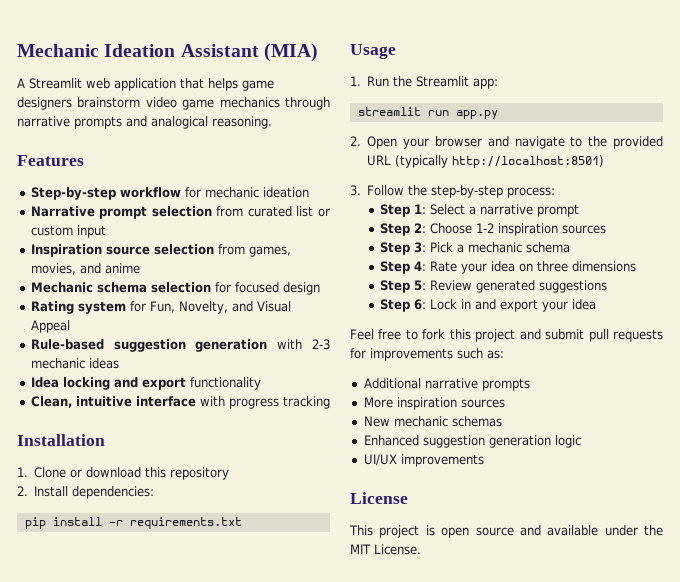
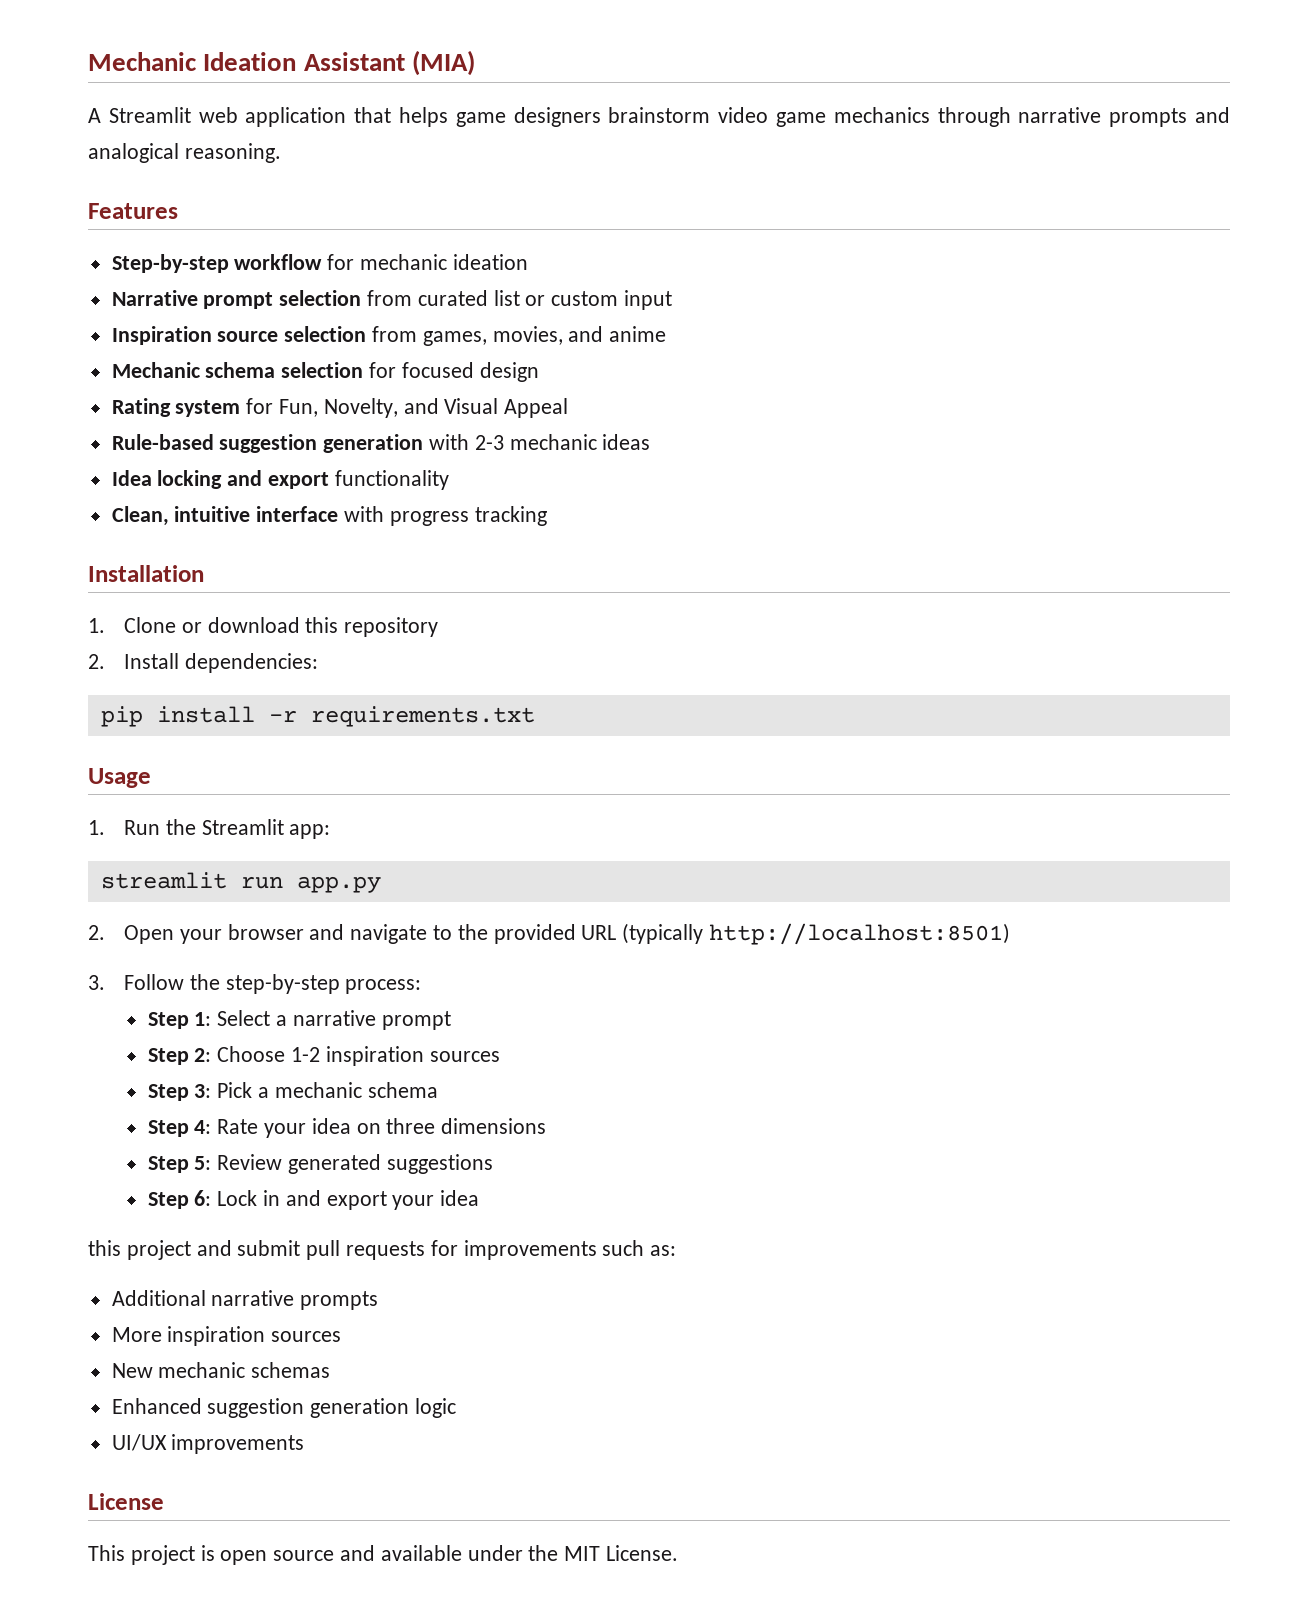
[350,329,446,340] Feel free to fork -> (480, 1198) none

